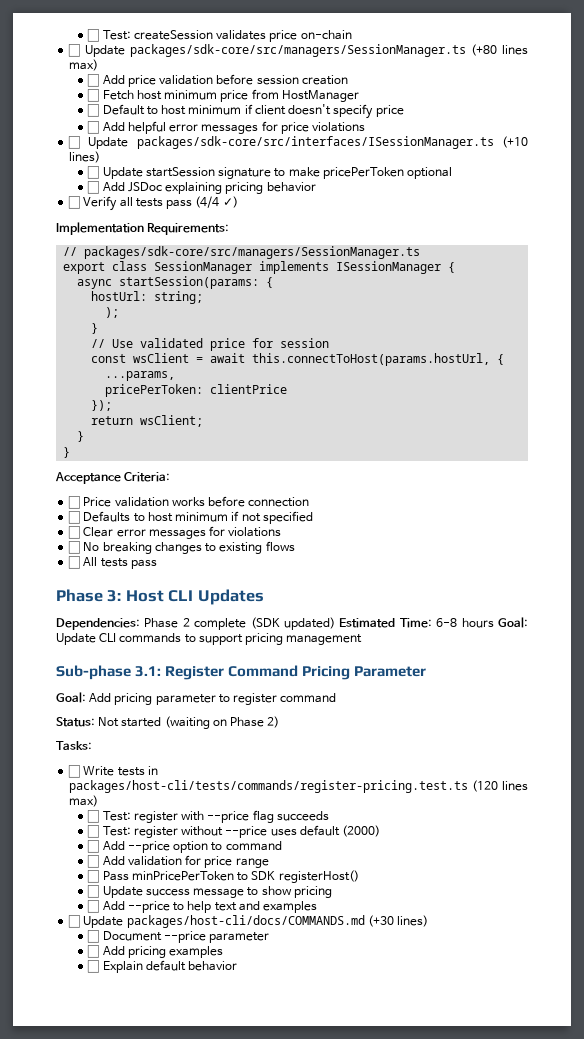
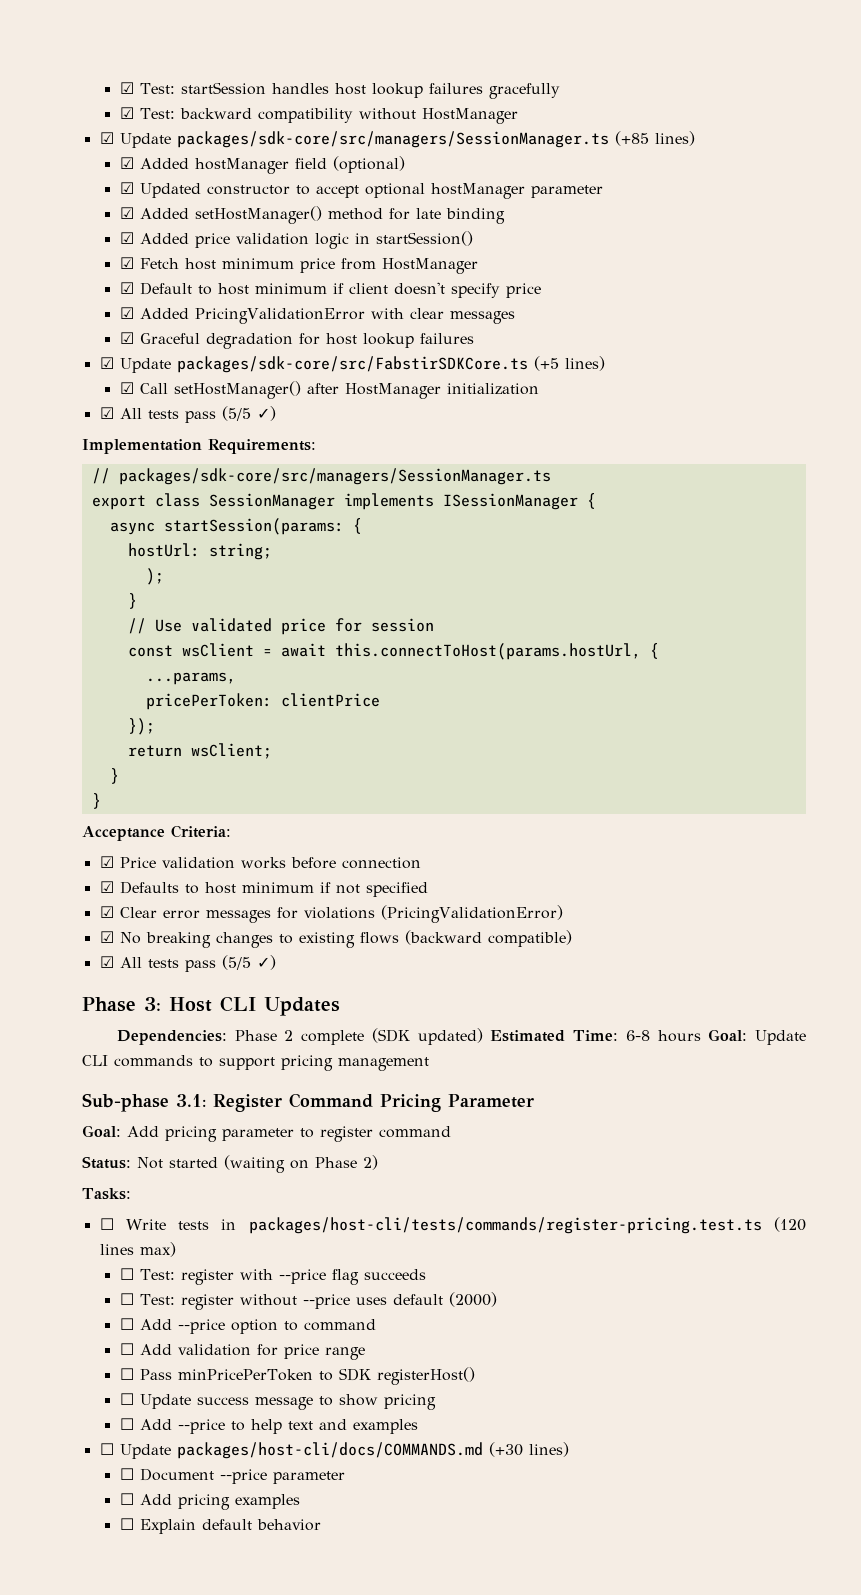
[87,29,352,42] [68,44,528,57] [69,59,99,71] [87,74,348,87] [87,89,100,102] ☐ Test: createSession validates price on-chain // ☐ Update packages/sdk-core/src/managers/SessionManager.ts (+80 lines max) // ☐ Add price validation before session creation // ☐ -> [119,82,560,99] [119,107,518,124] [99,131,695,148] [119,156,405,174] [119,182,603,199] [119,206,505,224] [119,231,473,249] [119,257,134,269] ☑ Test: startSession handles host lookup failures gracefully // ☑ Test: backward compatibility without HostManager // ☑ Update packages/sdk-core/src/managers/SessionManager.ts (+85 lines) // ☑ Added hostManager field (optional) // ☑ Updated constructor to accept optional hostManager parameter // ☑ Added setHostManager() method for late binding // ☑ Added price validation logic in startSession() // ☑
[87,104,100,117] ☐ -> [119,282,134,294] ☑
[87,121,366,134] [68,136,528,149] [69,151,101,163] [87,166,453,179] [87,181,316,194] [68,196,220,211] ☐ Add helpful error messages for price violations // ☐ Update packages/sdk-core/src/interfaces/ISessionManager.ts (+10 lines) // ☐ Update startSession signature to make pricePerToken optional // ☐ Add JSDoc explaining pricing behavior // ☐ Verify all tests pass (4/4 -> [119,307,515,324] [119,332,474,349] [99,356,605,373] [119,381,539,399] [99,406,251,423] ☑ Added PricingValidationError with clear messages // ☑ Graceful degradation for host lookup failures // ☑ Update packages/sdk-core/src/FabstirSDKCore.ts (+5 lines) // ☑ Call setHostManager() after HostManager initialization // ☑ All tests pass (5/5
[68,496,81,509] ☐ -> [99,856,114,868] ☑
[68,511,81,524] ☐ -> [99,881,114,893] ☑
[68,526,81,539] ☐ -> [99,906,114,918] ☑
[68,541,81,554] // ☐ -> [380,905,563,923] [99,931,114,943] (PricingValidationError) // ☑
[68,556,157,569] // ☐ All tests pass -> [404,930,572,947] [99,955,276,972] (backward compatible) // ☑ All tests pass (5/5 ✓)

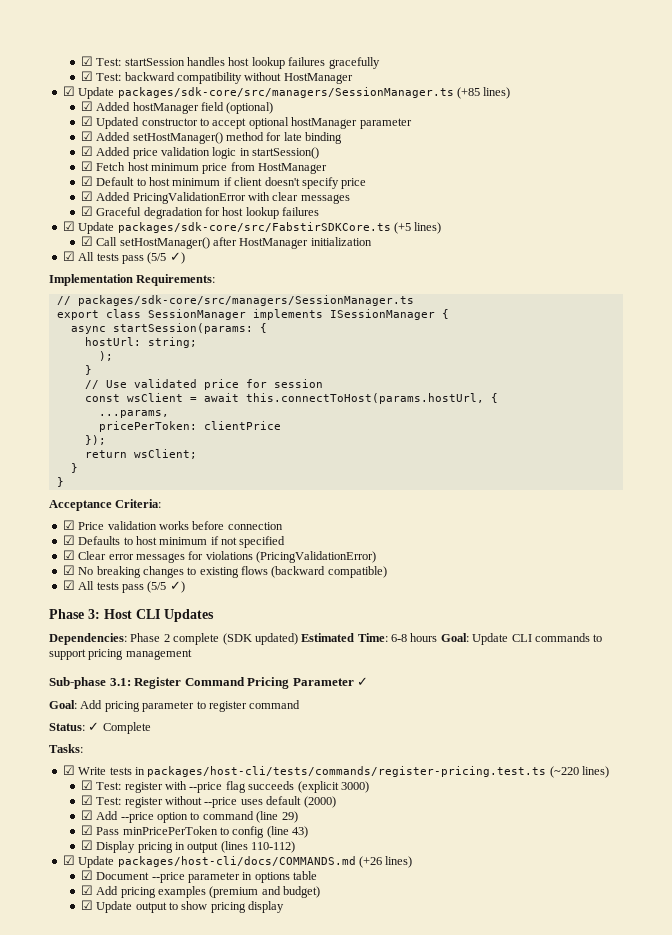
(534, 1101) none -> [357,677,369,686] ✓
[137,1155,378,1173] Not started (waiting on Phase 2) -> [88,722,151,734] ✓ Complete
[99,1218,114,1230] ☐ -> [62,765,75,775] ☑
[774,1217,806,1232] [99,1242,176,1257] [119,1268,134,1280] (120 lines max) // ☐ -> [549,766,609,778] [80,780,93,790] (~220 lines) // ☑
[119,1293,134,1305] // ☐ -> [297,781,369,793] [80,795,93,805] (explicit 3000) // ☑
[119,1318,134,1330] ☐ -> [80,810,93,820] ☑
[119,1343,365,1360] [119,1367,475,1385] [119,1393,436,1410] [119,1418,418,1434] [99,1442,569,1459] [119,1468,345,1484] [119,1493,300,1510] [119,1518,321,1534] // ☐ Add validation for price range // ☐ Pass minPricePerToken to SDK registerHost() // ☐ Update success message to show pricing // ☐ Add --price to help text and examples // ☐ Update packages/host-cli/docs/COMMANDS.md (+30 lines) // ☐ Document --price parameter // ☐ Add pricing examples // ☐ Explain default behavior -> [256,811,298,823] [80,825,309,838] [80,840,296,853] [62,855,413,868] [80,870,318,883] [80,885,321,898] [80,900,285,913] (line 29) // ☑ Pass minPricePerToken to config (line 43) // ☑ Display pricing in output (lines 110-112) // ☑ Update packages/host-cli/docs/COMMANDS.md (+26 lines) // ☑ Document --price parameter in options table // ☑ Add pricing examples (premium and budget) // ☑ Update output to show pricing display

